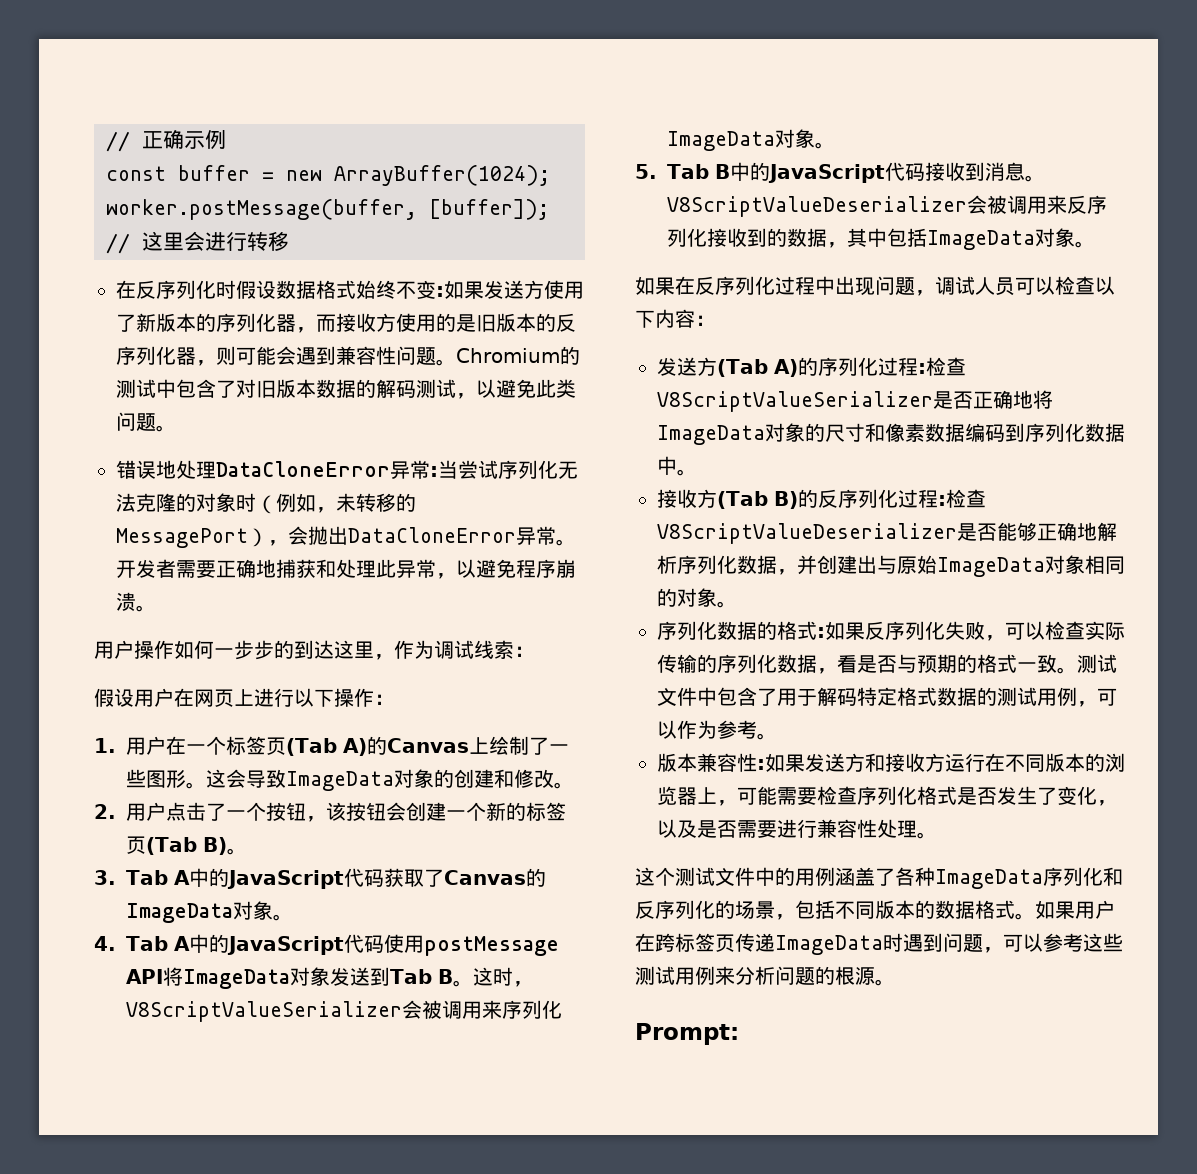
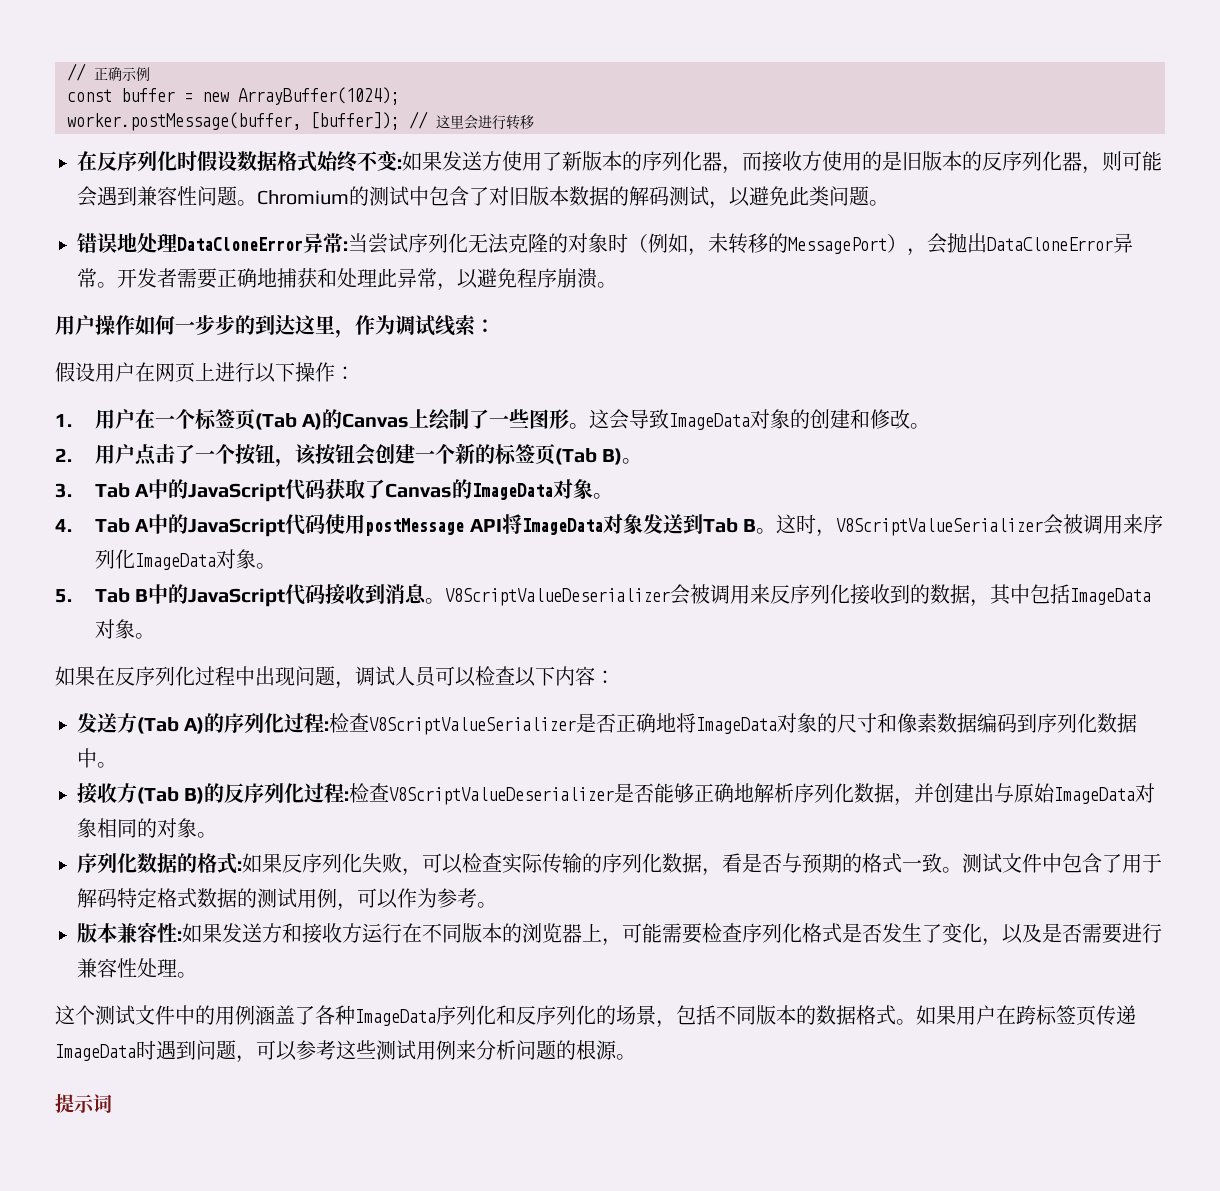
[635,1023,739,1045] Prompt: -> [55,1093,112,1113] 提示词

